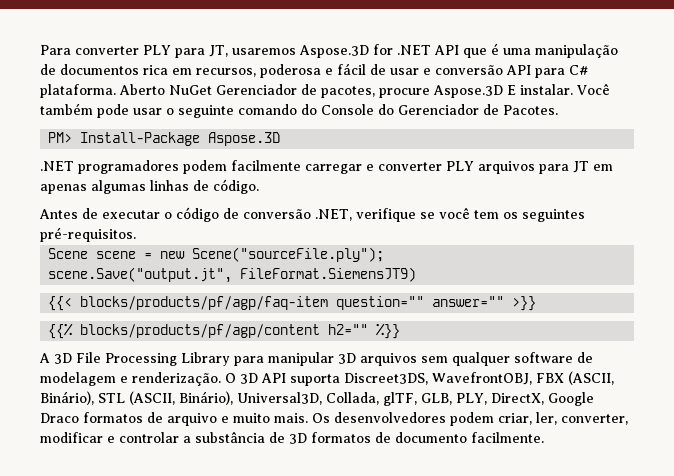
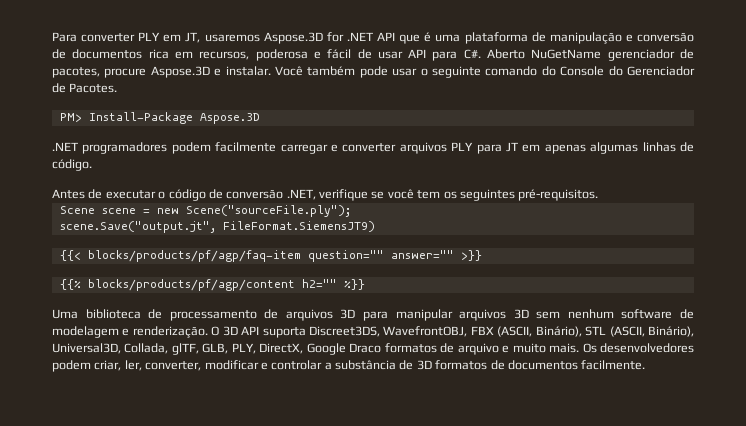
[174,48,205,58] para -> [163,34,182,42] em
[534,44,618,58] manipulação -> [464,32,695,44] plataforma de manipulação e conversão
[423,65,588,78] [40,84,297,98] e conversão API para C# plataforma. Aberto NuGet Gerenciador -> [408,49,675,61] API para C#. Aberto NuGetName gerenciador
[507,85,516,95] E -> [214,68,222,76] e
[446,161,535,174] PLY arquivos -> [399,142,474,154] arquivos PLY
[39,352,510,366] A 3D File Processing Library para manipular 3D arquivos sem qualquer -> [52,309,614,321] Uma biblioteca de processamento de arquivos 3D para manipular arquivos 3D sem nenhum
[395,432,467,443] documento -> [507,360,578,370] documentos

